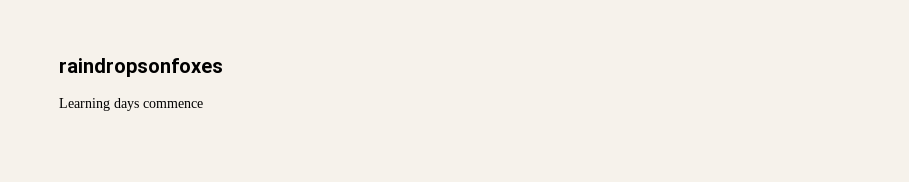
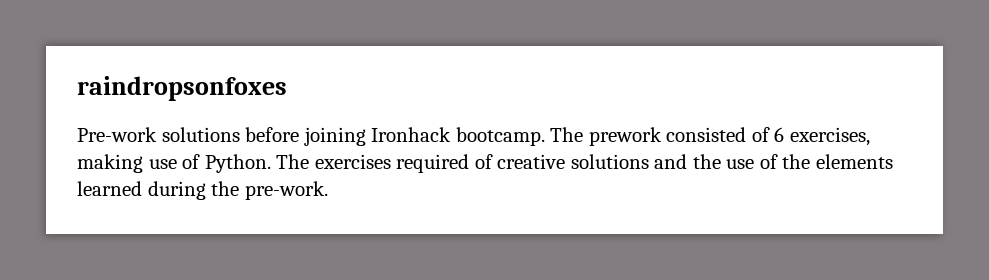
[59,98,203,111] Learning days commence -> [77,127,870,146] [77,154,894,173] [77,181,328,200] Pre-work solutions before joining Ironhack bootcamp. The prework consisted of 6 exercises, making use of Python. The exercises required of creative solutions and the use of the elements learned during the pre-work.

